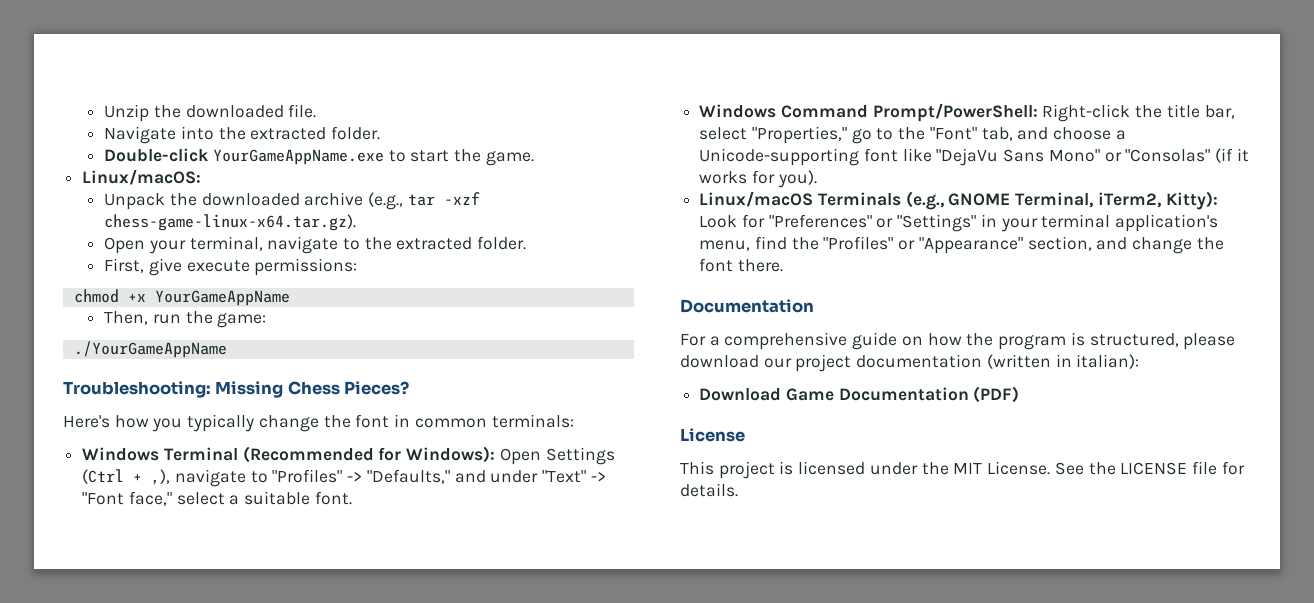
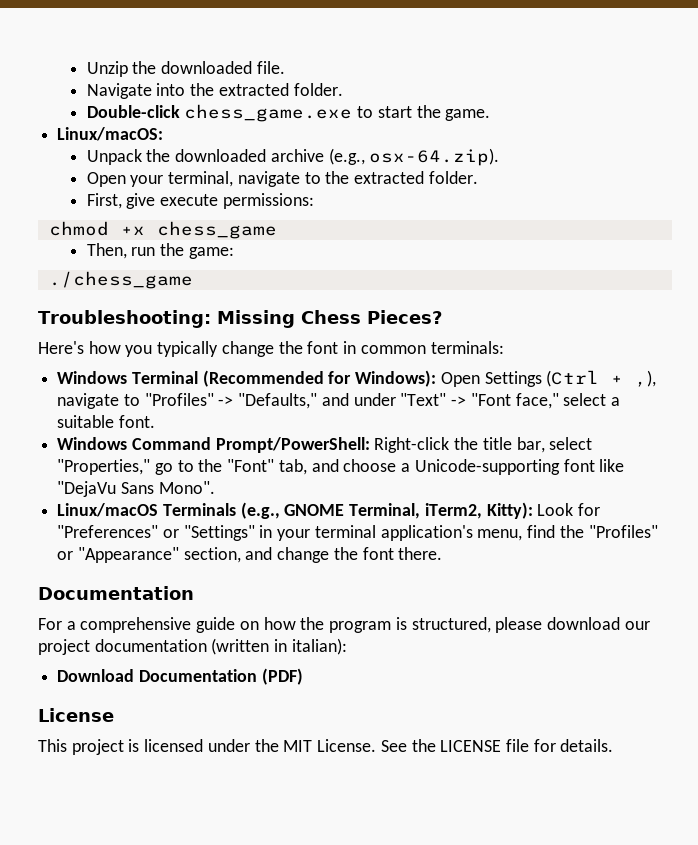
[212,149,384,165] YourGameAppName.exe -> [184,104,353,122] chess_game.exe
[407,192,480,206] [104,214,357,231] tar -xzf chess-game-linux-x64.tar.gz). -> [369,148,500,166] osx-64.zip).
[154,290,290,306] YourGameAppName -> [156,221,277,239] chess_game
[73,341,227,358] ./YourGameAppName -> [48,271,193,289] ./chess_game
[1048,148,1249,163] [699,170,817,188] Mono" or "Consolas" (if it works for you). -> [158,481,215,494] Mono".
[785,388,834,401] Game -> (135, 675) none

